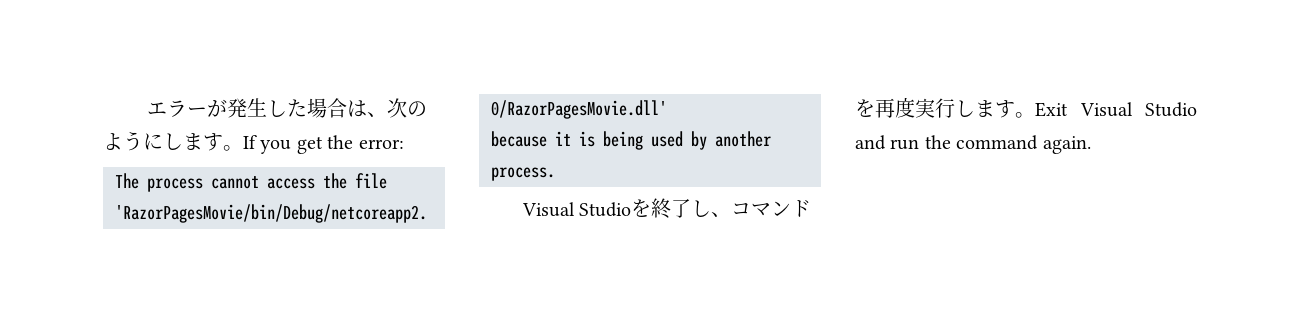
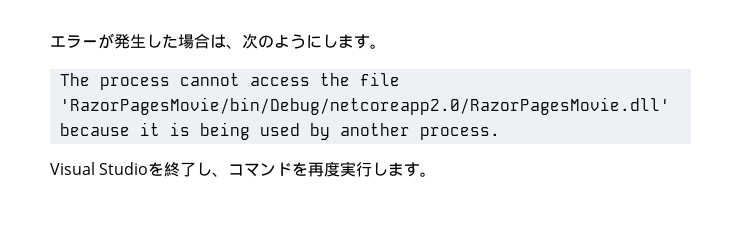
[243,135,404,154] If you get the error: -> (386, 46) none
[1035,102,1197,117] [855,135,1091,154] Exit Visual Studio and run the command again. -> (437, 174) none

